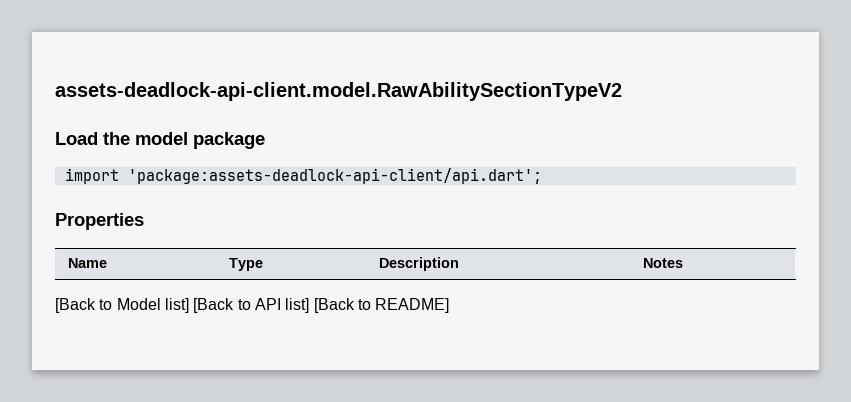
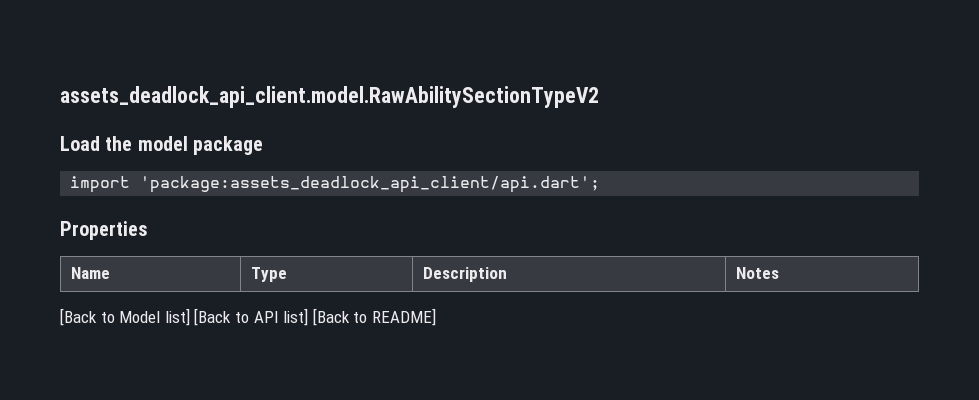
[55,82,622,101] assets-deadlock-api-client.model.RawAbilitySectionTypeV2 -> [60,86,599,108] assets_deadlock_api_client.model.RawAbilitySectionTypeV2
[127,168,542,184] 'package:assets-deadlock-api-client/api.dart'; -> [140,176,601,193] 'package:assets_deadlock_api_client/api.dart';

